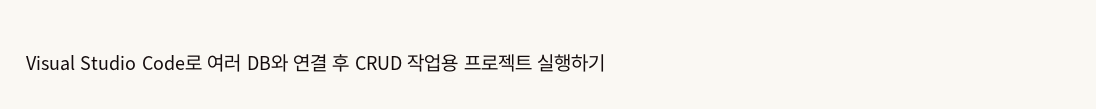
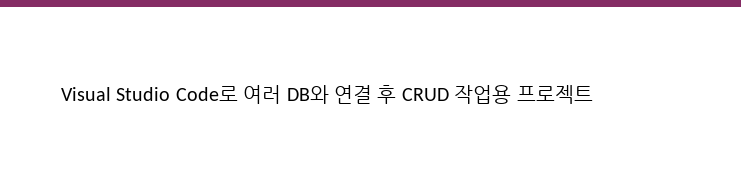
[536,54,605,72] 실행하기 -> (593, 94) none

